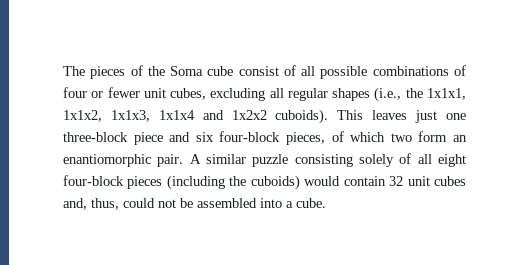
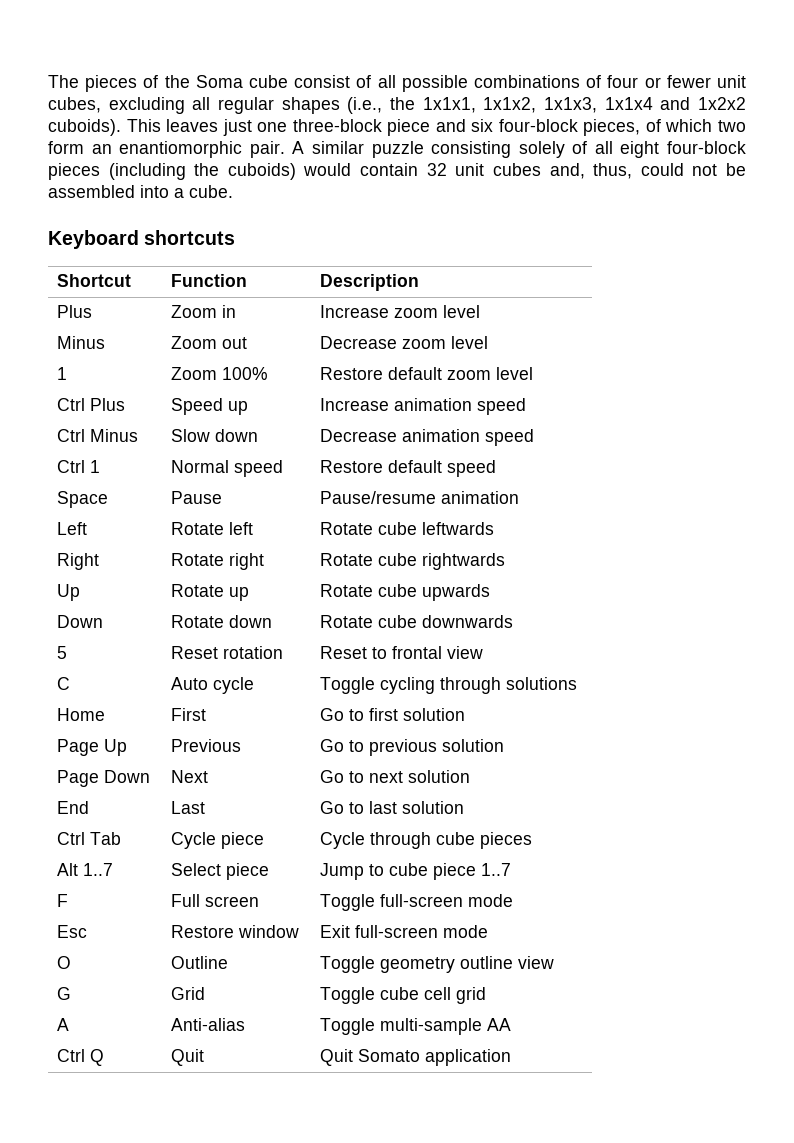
(326, 203) none -> [48,230,236,249] [57,274,132,287] [171,274,248,287] [320,274,420,291] [57,305,93,318] [171,305,237,318] [320,305,481,318] [57,336,106,349] [171,336,248,349] [320,336,489,349] [57,367,68,380] [171,367,269,380] [320,367,534,380] [57,398,126,411] [171,398,249,415] [320,398,527,415] [57,429,139,442] [171,429,259,442] [320,429,535,446] [57,460,101,473] [171,460,284,477] [320,460,497,477] [57,491,109,508] [171,491,223,504] [320,491,520,504] [57,522,88,535] [171,522,254,535] [320,522,495,535] [57,553,100,570] [171,553,265,570] [320,553,506,570] [57,584,81,601] [171,584,250,601] [320,584,491,601] [57,615,104,628] [171,615,273,628] [320,615,514,628] [57,646,68,659] [171,646,284,659] [320,646,484,659] [57,677,71,690] [171,677,255,694] [320,677,578,694] [57,708,106,721] [171,708,207,721] [320,708,466,721] [57,739,128,756] [171,739,242,752] [320,739,505,756] [57,770,151,787] [171,770,209,783] [320,770,471,783] [57,801,90,814] [171,801,206,814] [320,801,465,814] [57,832,122,845] [171,832,265,849] [320,832,533,849] [57,863,114,876] [171,863,270,880] [320,863,512,880] [57,894,69,907] [171,894,260,907] [320,894,514,911] [57,925,88,938] [171,925,300,938] [320,925,489,938] [57,956,72,969] [171,956,229,969] [320,956,555,973] [57,987,72,1000] [171,987,206,1000] [320,987,487,1004] [57,1018,70,1031] [171,1018,246,1031] [320,1018,512,1035] [57,1049,105,1066] [171,1049,205,1066] [320,1049,512,1066] // Keyboard shortcuts // Shortcut | Function | Description // Plus | Zoom in | Increase zoom level // Minus | Zoom out | Decrease zoom level // 1 | Zoom 100% | Restore default zoom level // Ctrl Plus | Speed up | Increase animation speed // Ctrl Minus | Slow down | Decrease animation speed // Ctrl 1 | Normal speed | Restore default speed // Space | Pause | Pause/resume animation // Left | Rotate left | Rotate cube leftwards // Right | Rotate right | Rotate cube rightwards // Up | Rotate up | Rotate cube upwards // Down | Rotate down | Rotate cube downwards // 5 | Reset rotation | Reset to frontal view // C | Auto cycle | Toggle cycling through solutions // Home | First | Go to first solution // Page Up | Previous | Go to previous solution // Page Down | Next | Go to next solution // End | Last | Go to last solution // Ctrl Tab | Cycle piece | Cycle through cube pieces // Alt 1..7 | Select piece | Jump to cube piece 1..7 // F | Full screen | Toggle full-screen mode // Esc | Restore window | Exit full-screen mode // O | Outline | Toggle geometry outline view // G | Grid | Toggle cube cell grid // A | Anti-alias | Toggle multi-sample AA // Ctrl Q | Quit | Quit Somato application

